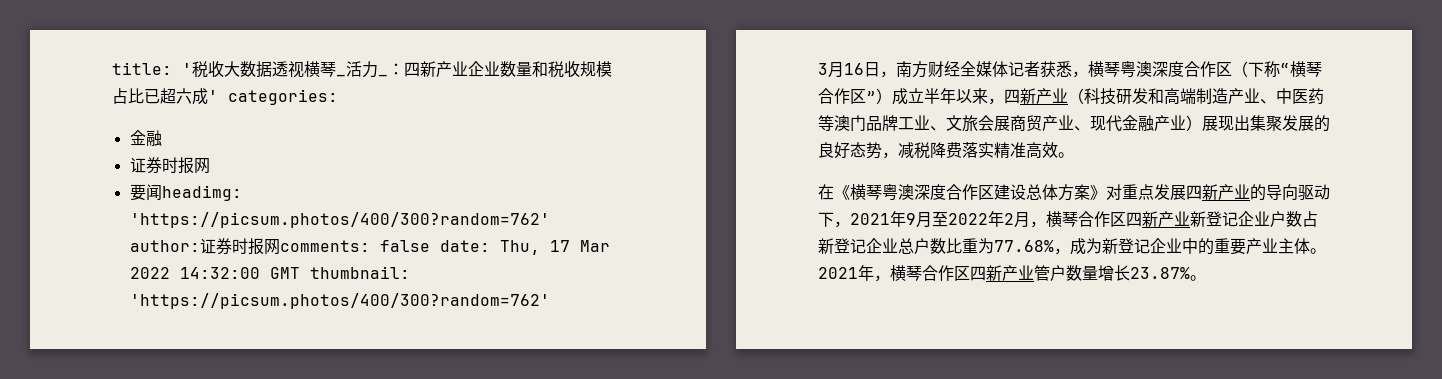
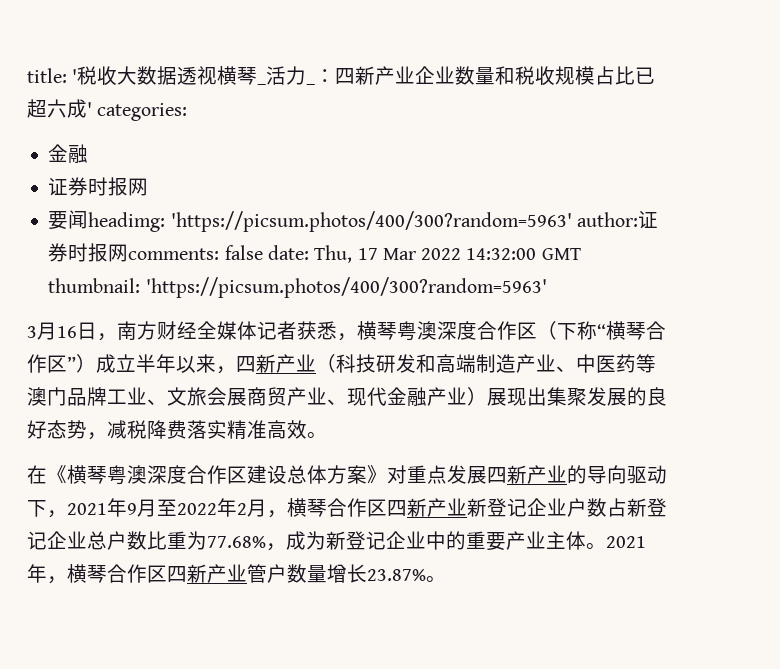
[129,212,550,228] 'https://picsum.photos/400/300?random=762' -> [170,211,572,232] 'https://picsum.photos/400/300?random=5963'
[129,293,550,309] 'https://picsum.photos/400/300?random=762' -> [145,277,547,298] 'https://picsum.photos/400/300?random=5963'

